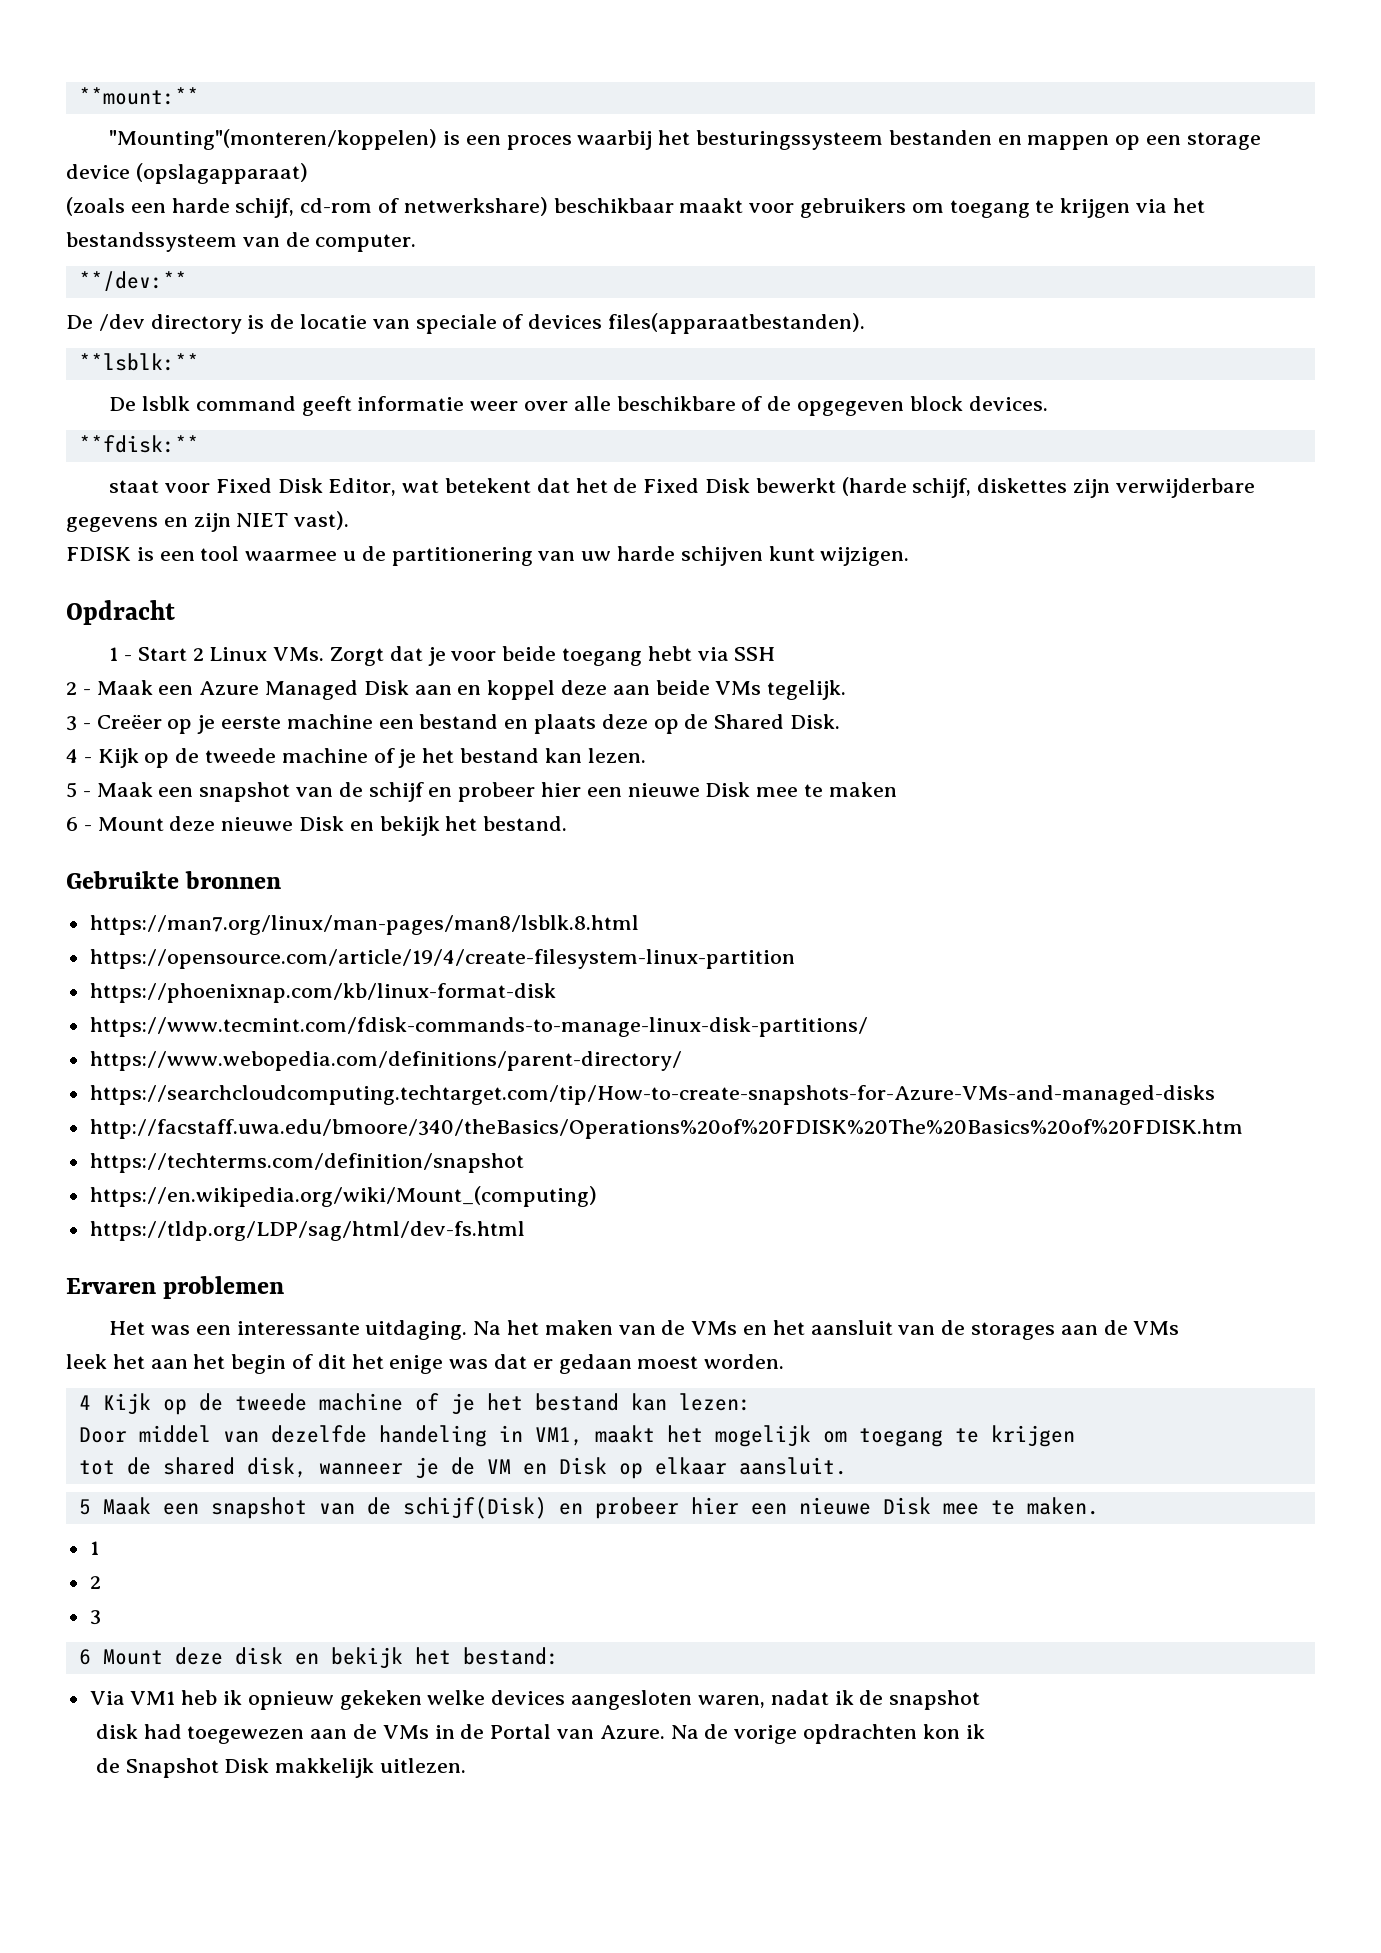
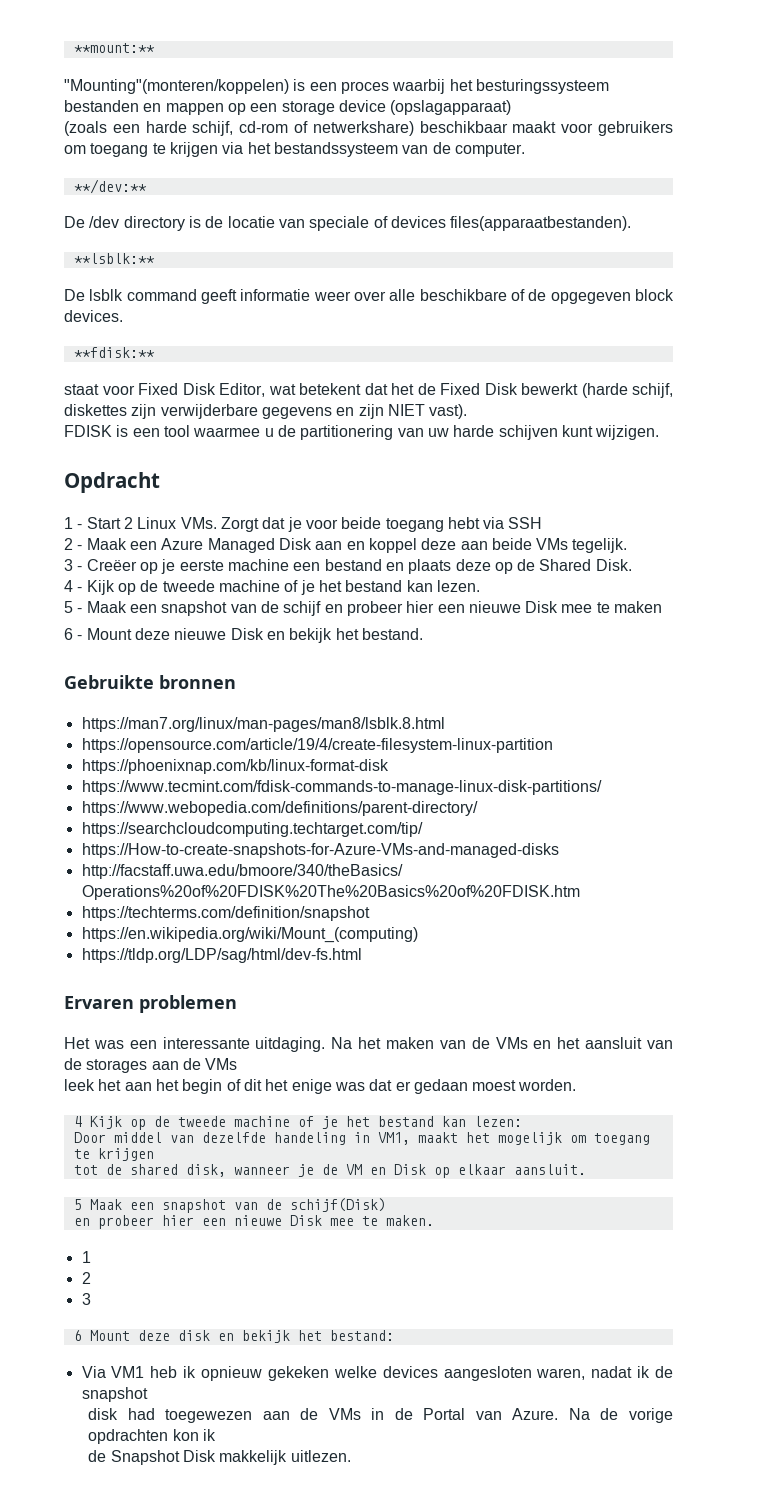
[89,1085,1215,1105] https://searchcloudcomputing.techtarget.com/tip/How-to-create-snapshots-for-Azure-VMs-and-managed-disks -> [81,822,423,837] [81,843,559,858] https://searchcloudcomputing.techtarget.com/tip/ // https://How-to-create-snapshots-for-Azure-VMs-and-managed-disks
(547, 1508) none -> (386, 1205) //

